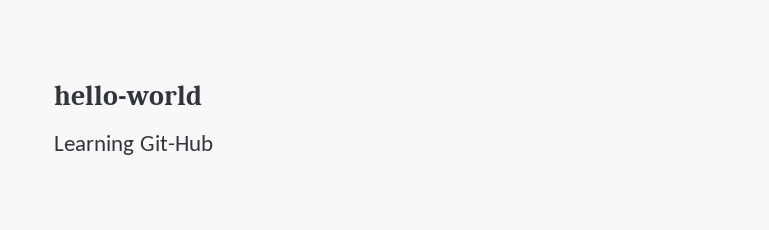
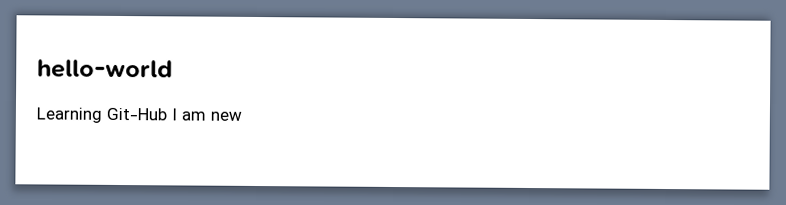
(214, 143) none -> [171,108,242,121] I am new

